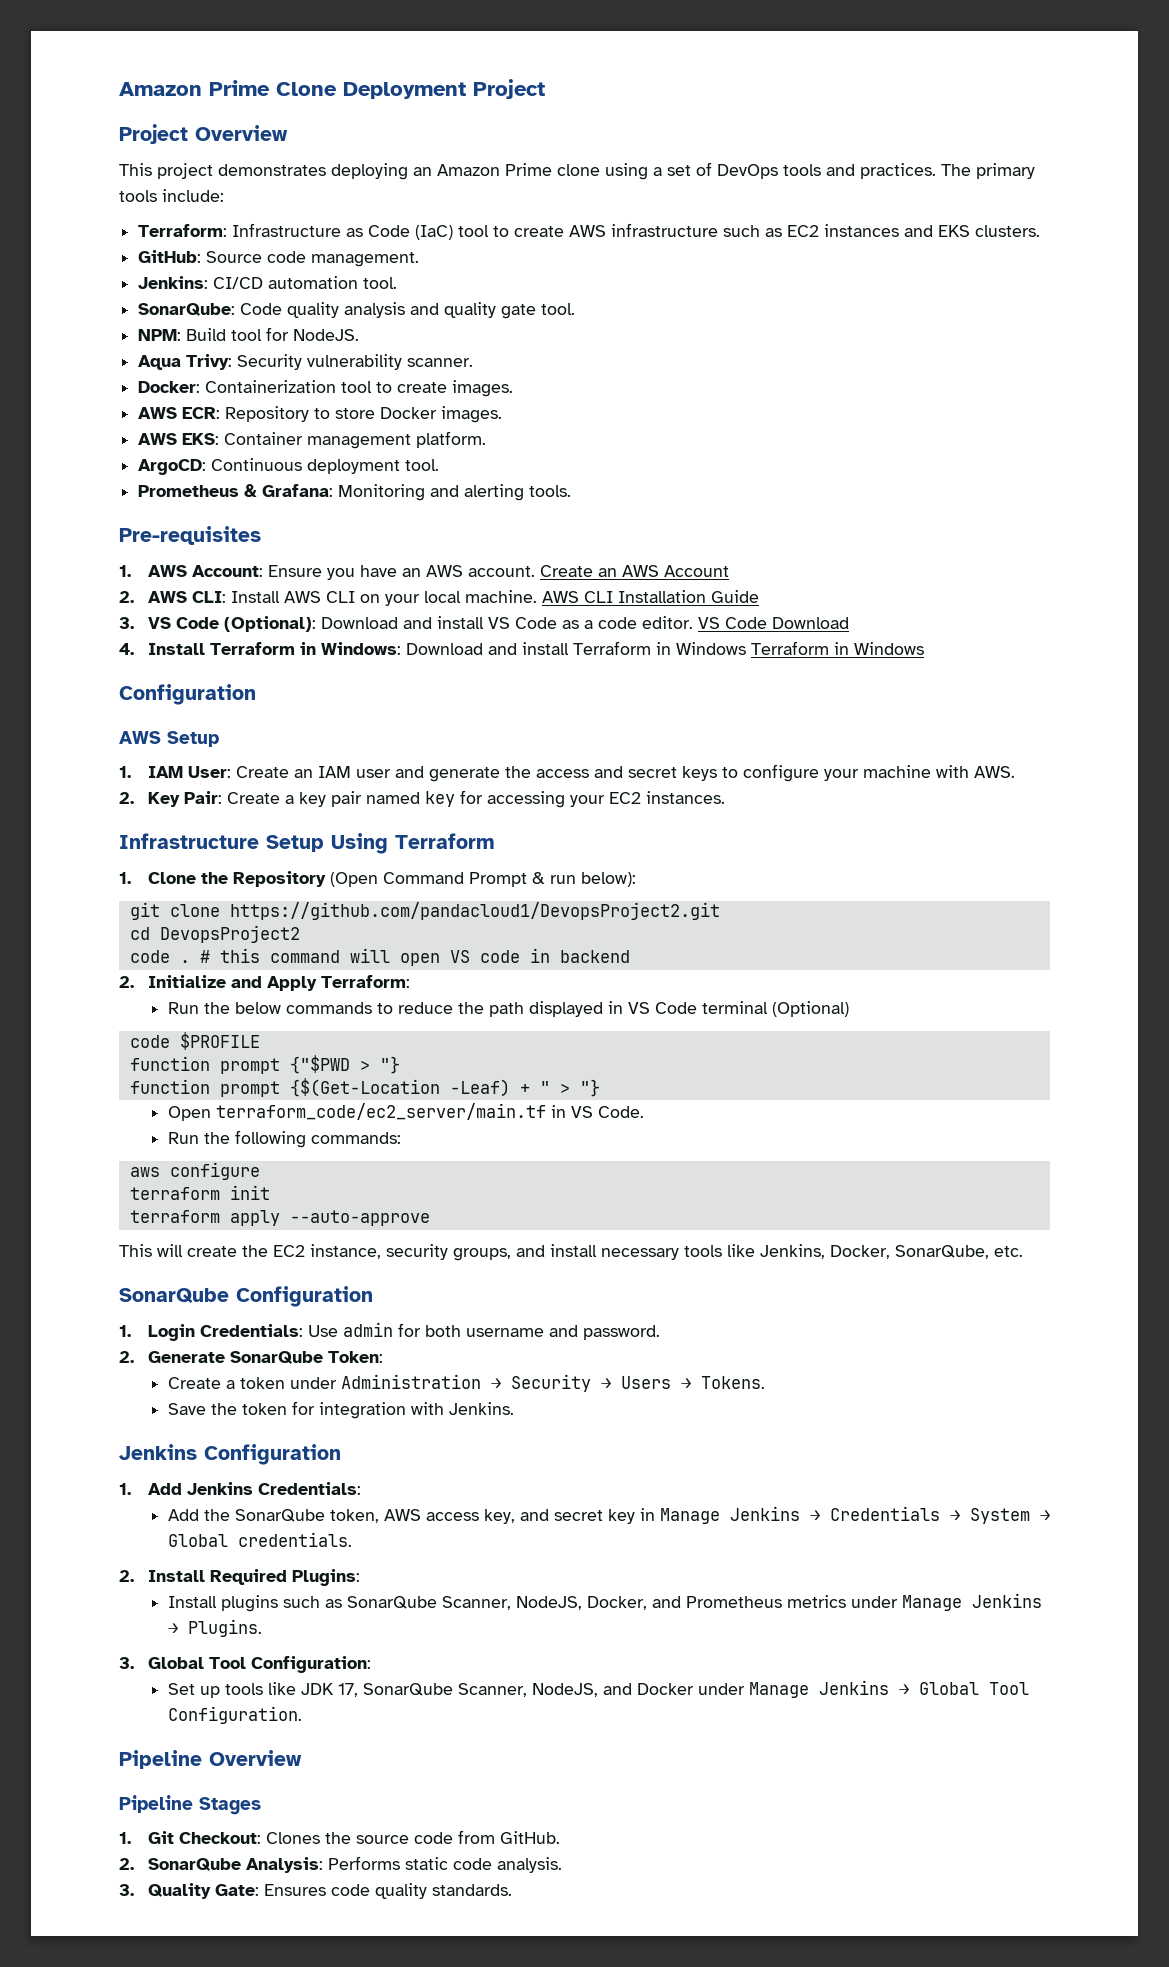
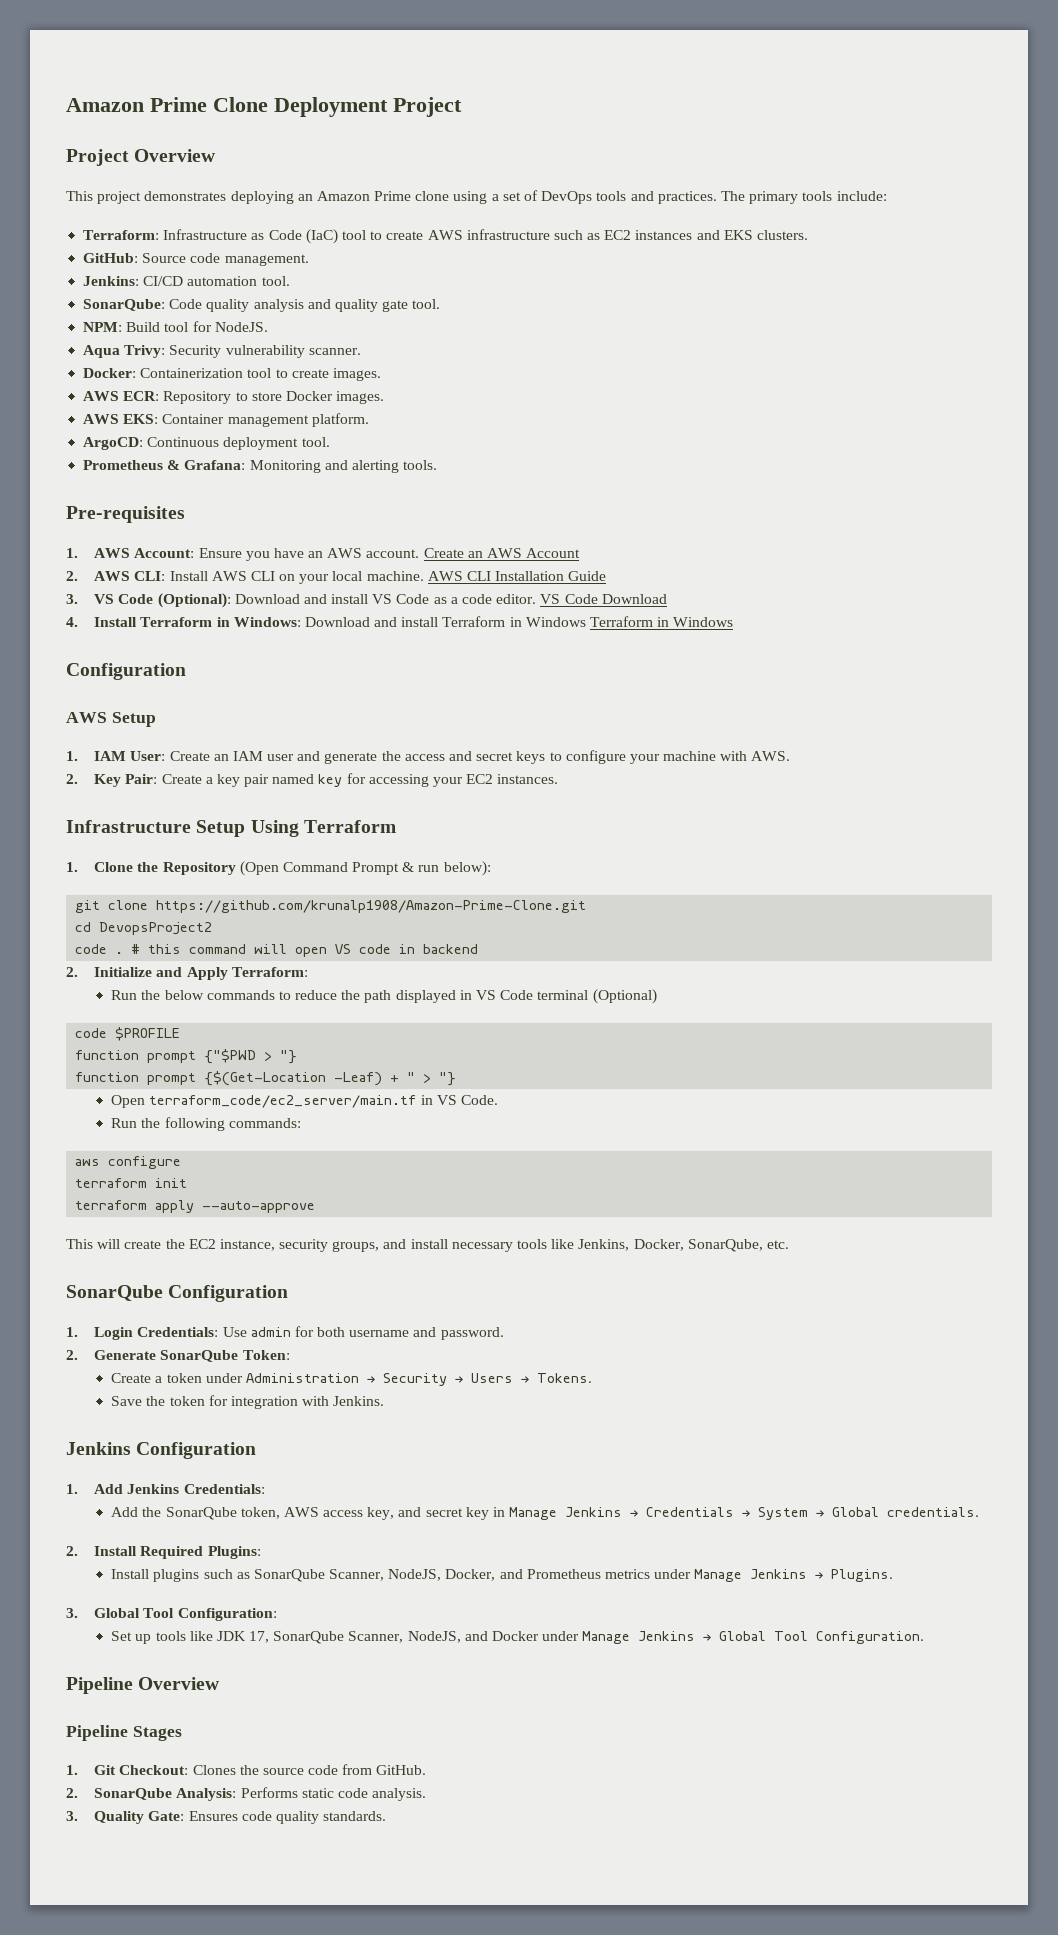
[229,902,720,920] https://github.com/pandacloud1/DevopsProject2.git -> [156,900,587,913] https://github.com/krunalp1908/Amazon-Prime-Clone.git

